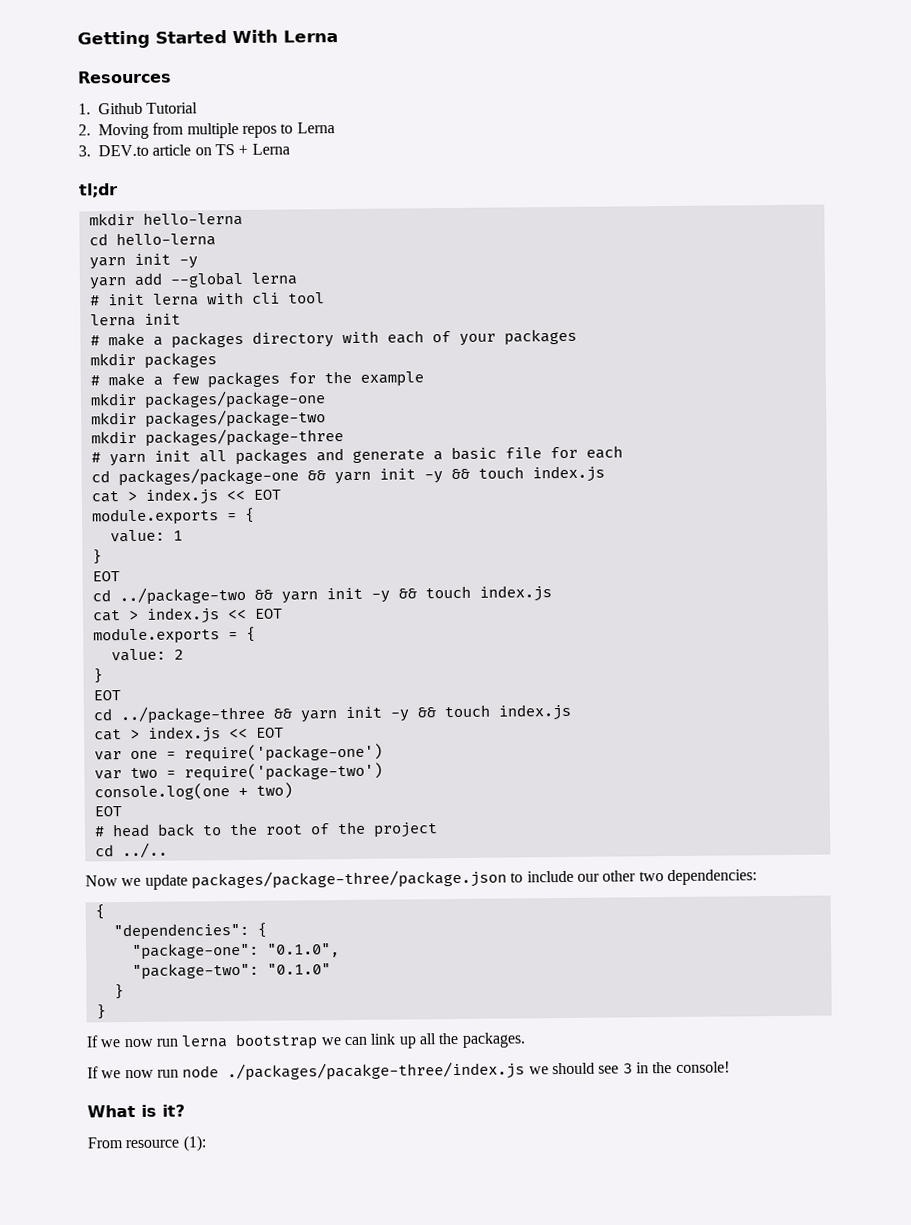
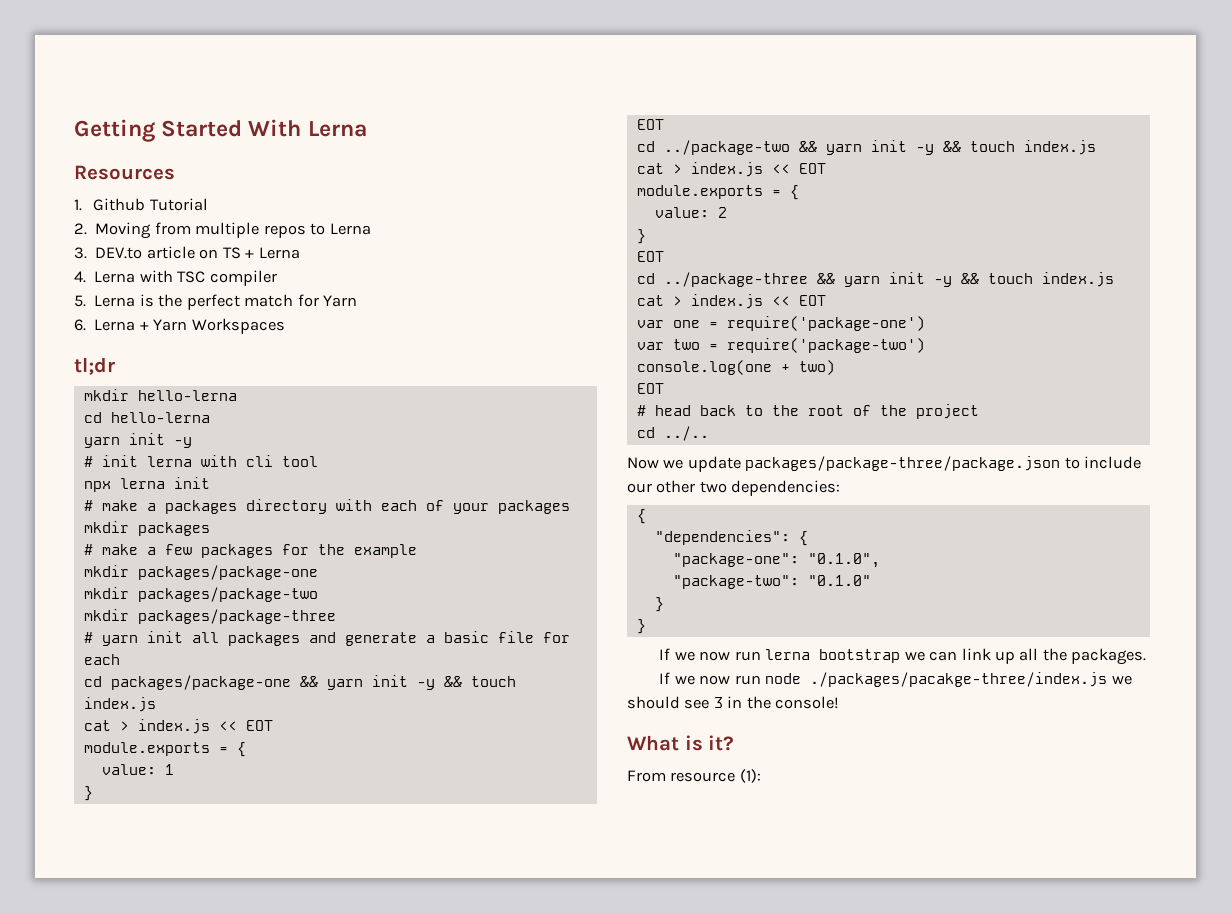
(290, 149) none -> [74,270,277,286] [74,294,357,310] [74,318,285,334] // 4. Lerna with TSC compiler // 5. Lerna is the perfect match for Yarn // 6. Lerna + Yarn Workspaces
[88,271,297,290] // yarn add --global lerna -> (192, 442) none
(325, 298) none -> [83,481,111,492] npx

